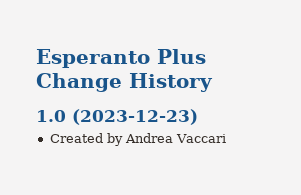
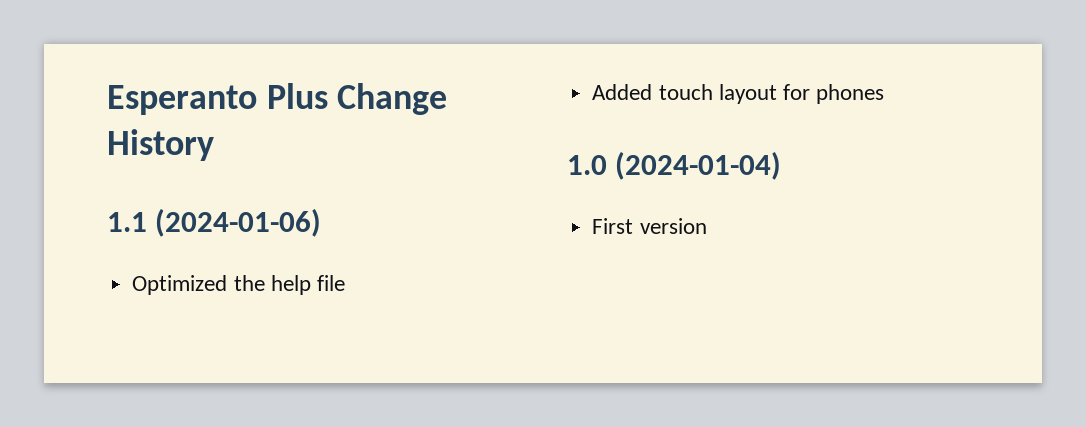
[36,109,198,125] [49,133,226,146] 1.0 (2023-12-23) // Created by Andrea Vaccari -> [107,208,322,237] [132,275,345,295] [592,84,885,104] [567,151,782,180] [592,218,707,234] 1.1 (2024-01-06) // Optimized the help file // Added touch layout for phones // 1.0 (2024-01-04) // First version

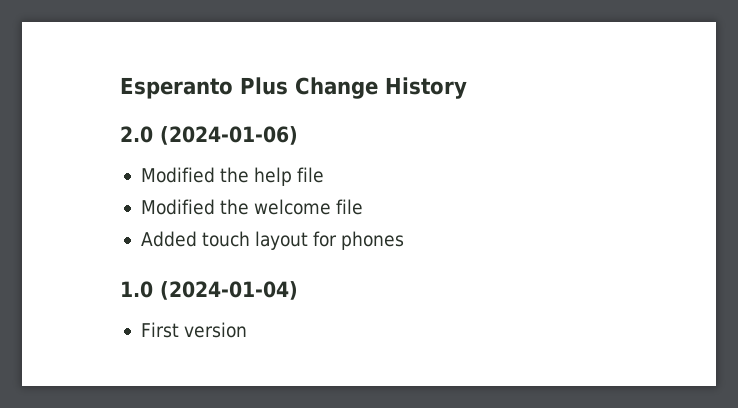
[107,212,147,232] 1.1 -> [120,126,153,143] 2.0
[132,275,228,295] Optimized -> [140,167,215,183] Modified
(345, 283) none -> [140,199,364,215] // Modified the welcome file

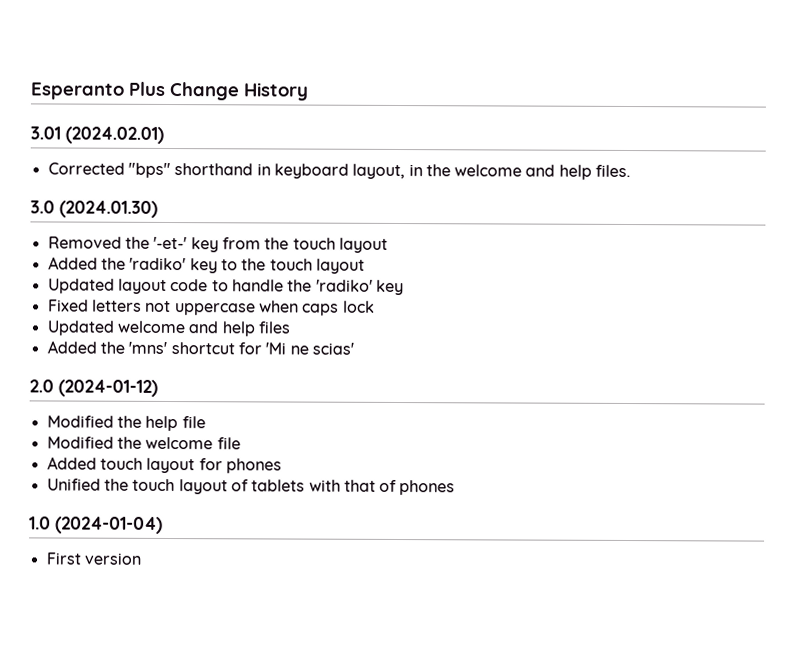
(467, 88) none -> [30,126,164,144] [47,162,632,180] [30,200,158,218] [47,236,388,253] [47,256,365,274] [47,278,404,296] [47,299,375,316] [46,320,291,337] [46,340,354,355] // 3.01 (2024.02.01) // Corrected "bps" shorthand in keyboard layout, in the welcome and help files. // 3.0 (2024.01.30) // Removed the '-et-' key from the touch layout // Added the 'radiko' key to the touch layout // Updated layout code to handle the 'radiko' key // Fixed letters not uppercase when caps lock // Updated welcome and help files // Added the 'mns' shortcut for 'Mi ne scias'
[160,126,298,145] (2024-01-06) -> [58,379,158,397] (2024-01-12)
(405, 240) none -> [46,478,456,496] // Unified the touch layout of tablets with that of phones

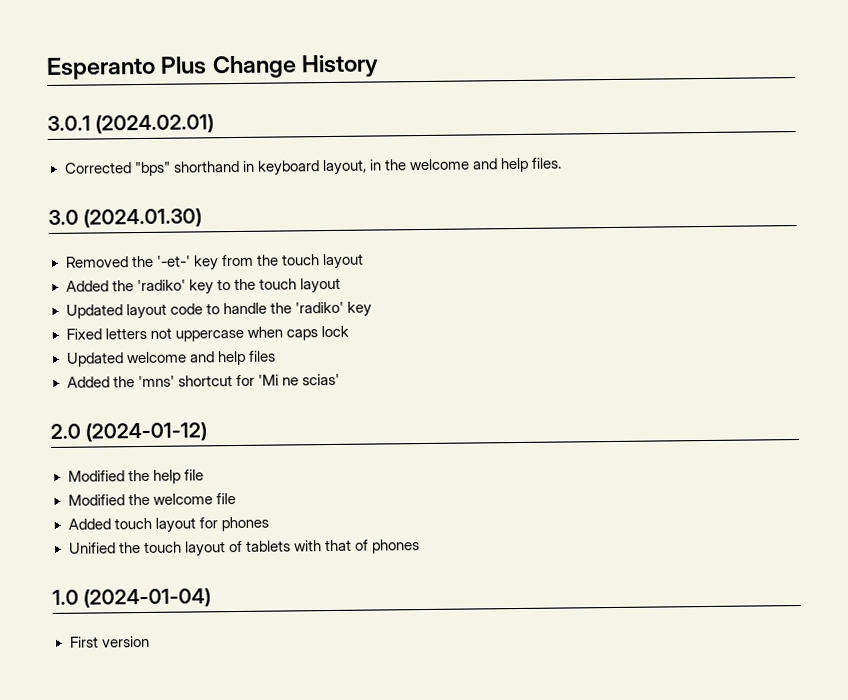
[30,126,61,140] 3.01 -> [47,115,91,131] 3.0.1

